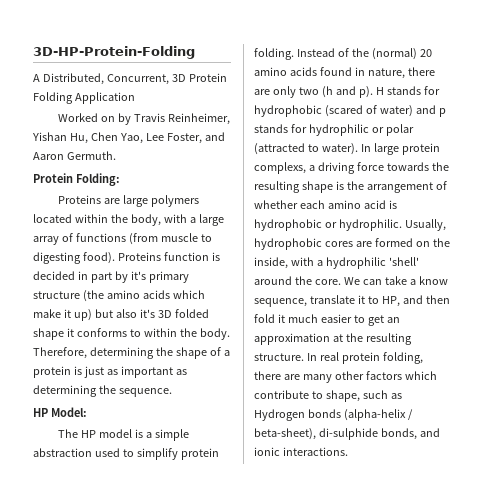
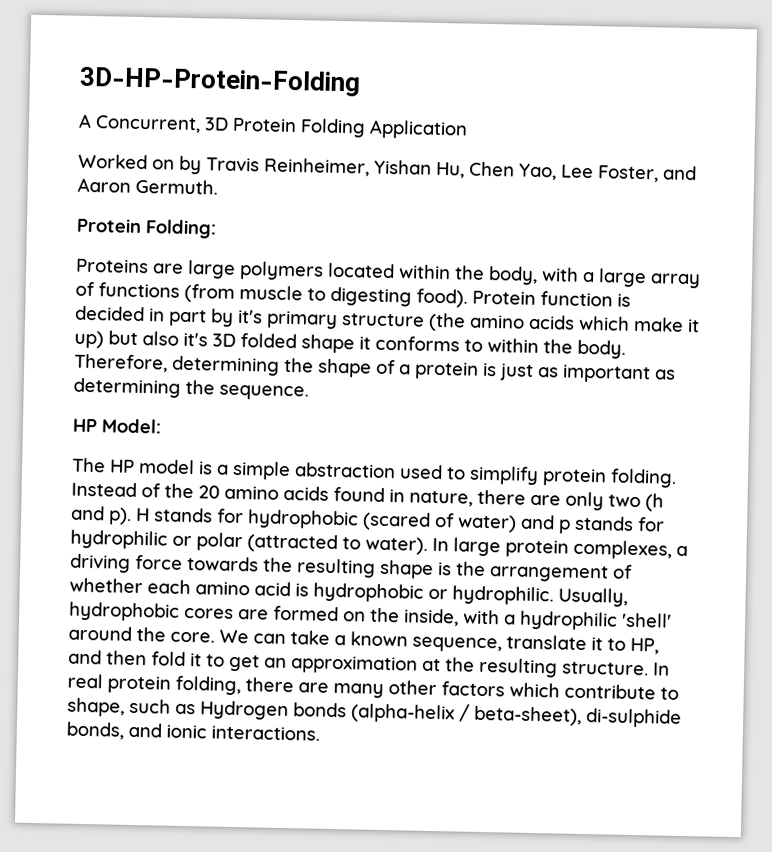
[42,73,104,85] Distributed, -> (92, 121) none
[117,252,161,261] Proteins -> [472,290,536,305] Protein
[371,48,417,60] (normal) -> (194, 491) none
[254,162,306,174] complexs, -> [573,539,672,560] complexes,
[418,276,448,285] know -> [350,631,408,647] known
[287,314,352,323] much easier -> (202, 660) none

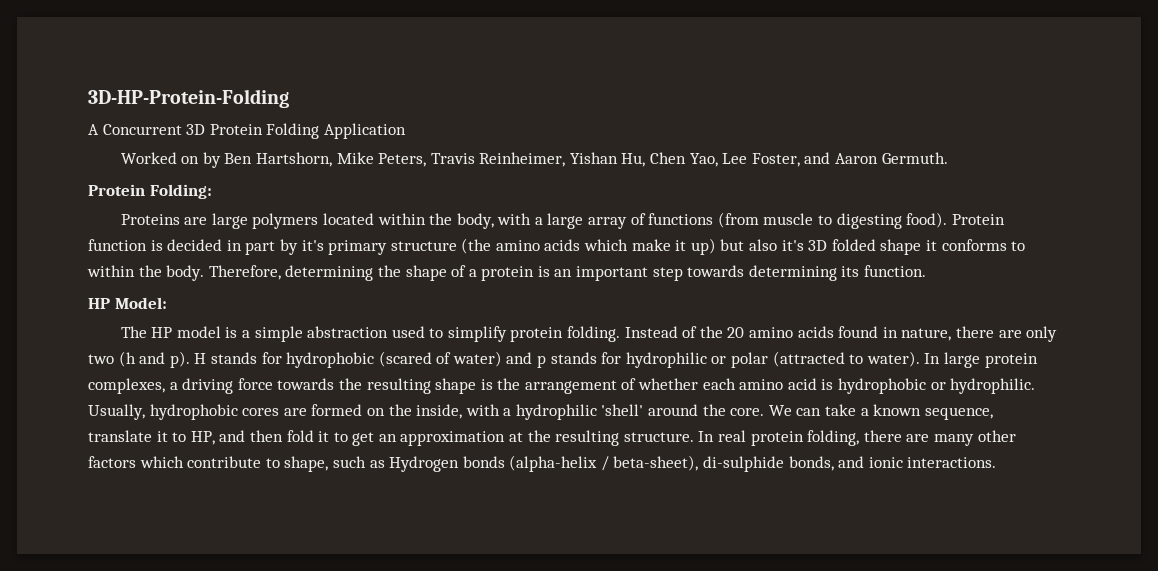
[95,115,201,134] Concurrent, -> [102,124,182,135] Concurrent
(202, 165) none -> [224,152,427,167] Ben Hartshorn, Mike Peters,
[499,363,676,384] [73,377,309,401] just as important as determining the sequence. -> [554,265,927,281] an important step towards determining its function.

